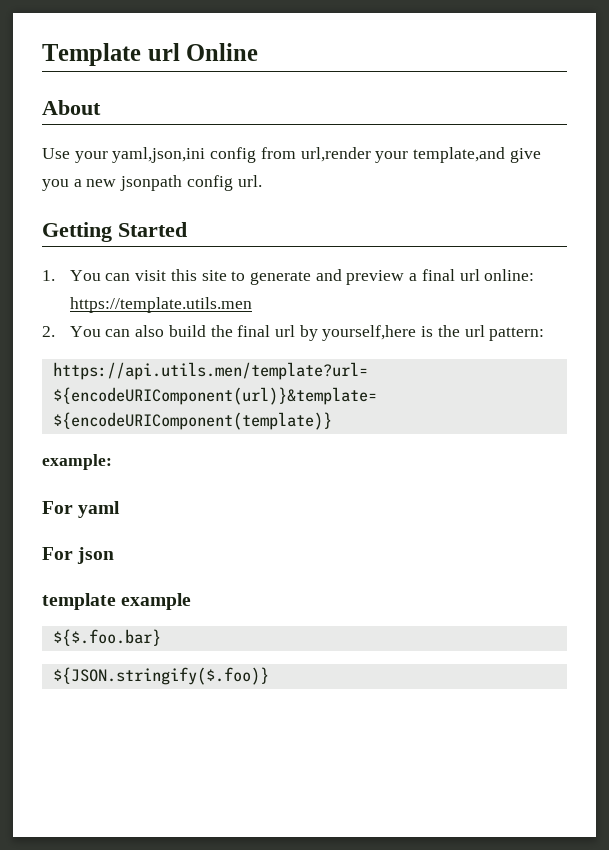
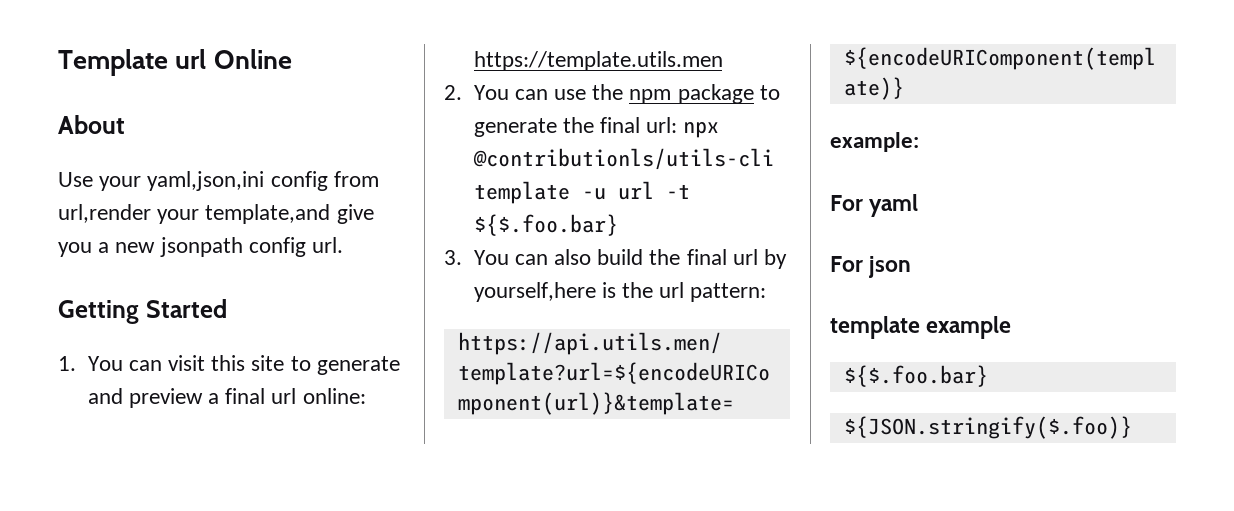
(131, 333) none -> [553,84,780,104] [473,117,720,138] [472,148,774,170] [473,181,690,204] [473,214,618,236] [444,250,548,265] use the npm package to generate the final url: npx @contributionls/utils-cli template -u url -t ${$.foo.bar} // 3. You can

